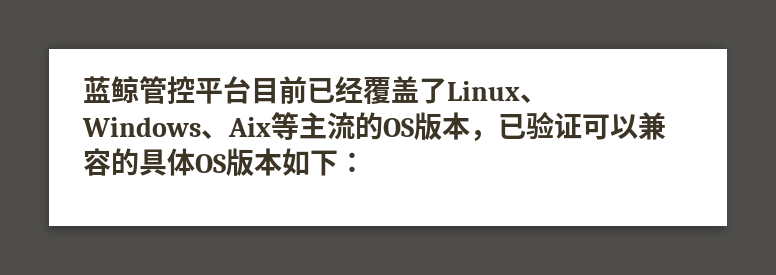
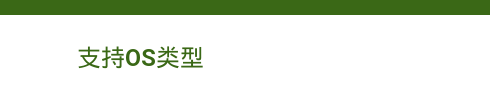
[83,76,548,104] [82,112,666,142] [83,148,366,176] 蓝鲸管控平台目前已经覆盖了Linux、Windows、Aix等主流的OS版本，已验证可以兼容的具体OS版本如下： -> [77,46,204,69] 支持OS类型

